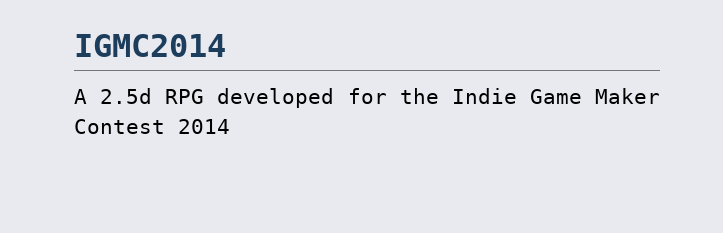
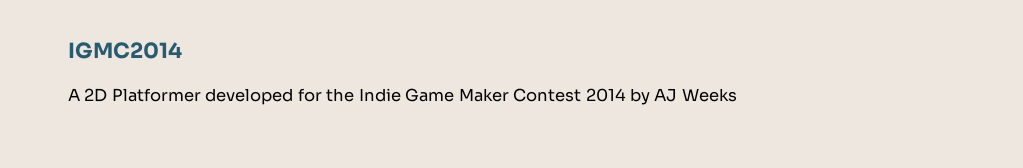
[100,88,205,104] 2.5d RPG -> [84,88,201,102] 2D Platformer
(230, 126) none -> [630,88,737,105] by AJ Weeks

